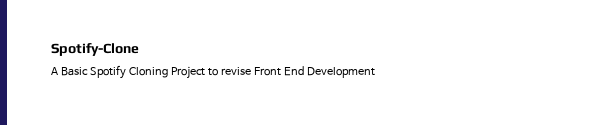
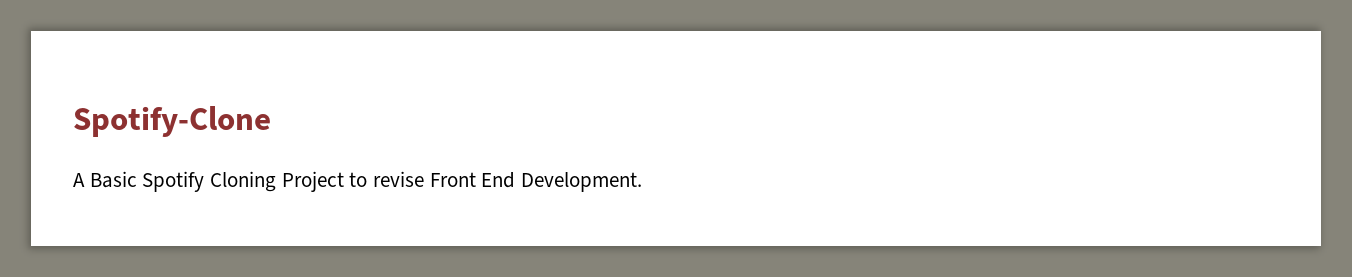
[306,67,375,78] Development -> [521,172,643,192] Development.

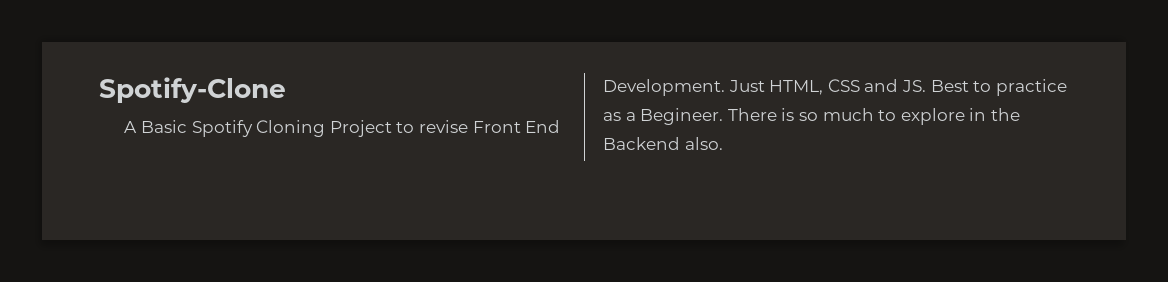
(643, 182) none -> [728,79,1067,96] [603,108,1020,125] [603,137,723,150] Just HTML, CSS and JS. Best to practice as a Begineer. There is so much to explore in the Backend also.

